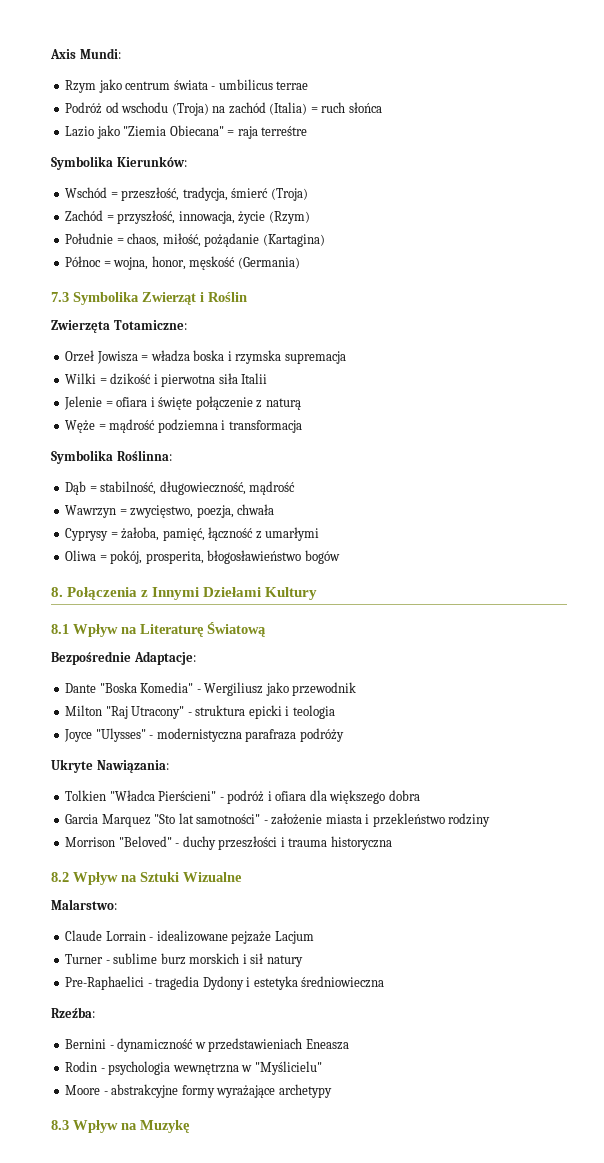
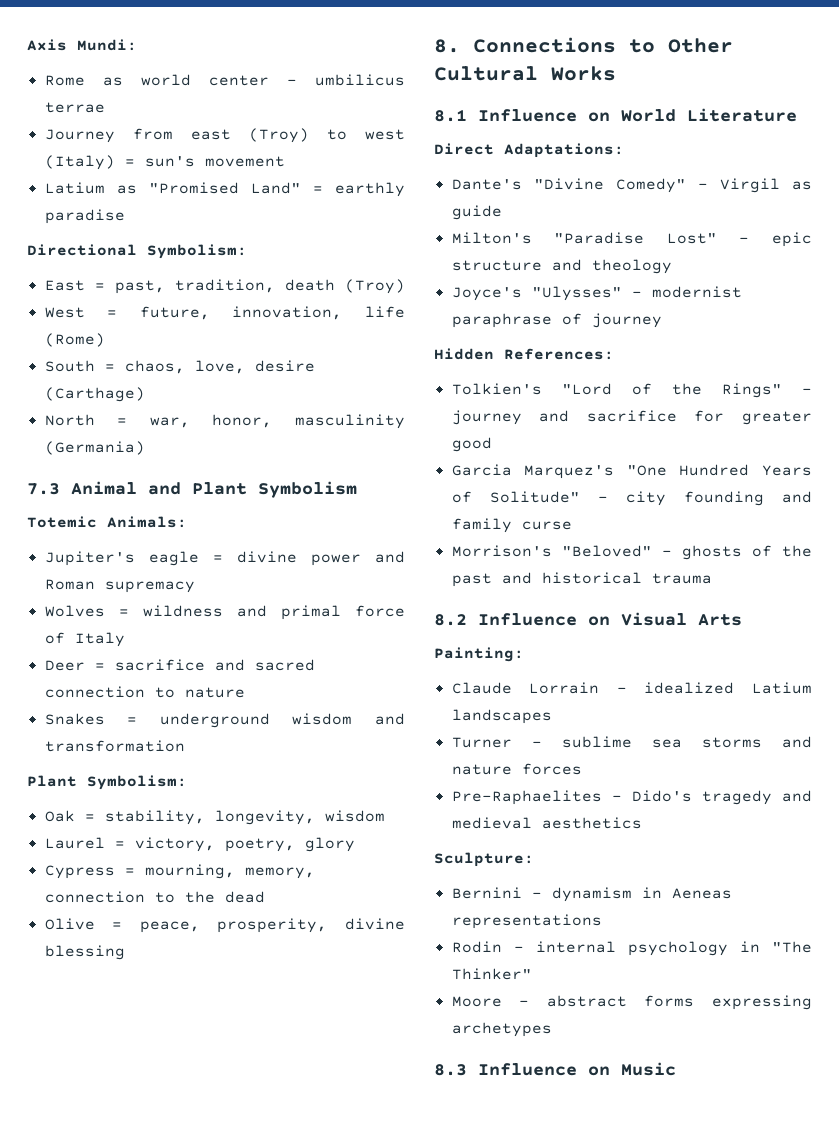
[65,79,208,93] Rzym jako centrum świata -> [44,74,269,86] Rome as world center
[65,102,382,116] [65,125,308,139] [51,156,187,170] [65,187,308,201] [65,210,310,224] [65,233,325,247] [65,256,300,270] [51,292,247,305] [51,320,187,333] [65,350,346,364] [65,373,268,387] [64,396,301,410] [65,419,302,433] [51,450,172,464] [65,481,296,495] [65,504,275,518] [65,527,320,541] [65,550,340,564] [51,587,318,600] [51,622,266,637] [51,651,196,665] [65,682,357,696] [65,705,335,719] [64,728,344,742] [51,759,169,773] [65,790,420,804] [65,813,491,827] [65,836,285,850] Podróż od wschodu (Troja) na zachód (Italia) = ruch słońca // Lazio jako "Ziemia Obiecana" = raja terreśtre // Symbolika Kierunków: // Wschód = przeszłość, tradycja, śmierć (Troja) // Zachód = przyszłość, innowacja, życie (Rzym) // Południe = chaos, miłość, pożądanie (Kartagina) // Północ = wojna, honor, męskość (Germania) // 7.3 Symbolika Zwierząt i Roślin // Zwierzęta Totamiczne: // Orzeł Jowisza = władza boska i rzymska supremacja // Wilki = dzikość i pierwotna siła Italii // Jelenie = ofiara i święte połączenie z naturą // Węże = mądrość podziemna i transformacja // Symbolika Roślinna: // Dąb = stabilność, długowieczność, mądrość // Wawrzyn = zwycięstwo, poezja, chwała // Cyprysy = żałoba, pamięć, łączność z umarłymi // Oliwa = pokój, prosperita, błogosławieństwo bogów // 8. Połączenia z Innymi Dziełami Kultury // 8.1 Wpływ na Literaturę Światową // Bezpośrednie Adaptacje: // Dante "Boska Komedia" - Wergiliusz jako przewodnik // Milton "Raj Utracony" - struktura epicki i teologia // Joyce "Ulysses" - modernistyczna parafraza podróży // Ukryte Nawiązania: // Tolkien "Władca Pierścieni" - podróż i ofiara dla większego dobra // Garcia Marquez "Sto lat samotności" - założenie miasta i przekleństwo rodziny // Morrison "Beloved" - duchy przeszłości i -> [44,128,405,143] [44,155,285,170] [44,182,405,197] [44,209,125,224] [27,244,247,259] [44,279,405,294] [44,306,405,320] [44,333,105,347] [44,360,315,374] [44,387,145,402] [44,414,405,429] [44,441,145,455] [27,481,357,498] [27,516,187,528] [44,551,405,566] [44,579,195,593] [44,605,405,620] [44,632,125,647] [44,659,315,671] [44,686,245,698] [44,713,405,728] [44,740,185,752] [27,775,187,790] [44,810,385,825] [44,837,355,852] [44,864,315,879] [44,891,265,903] [44,918,405,933] [44,945,125,960] [434,37,733,53] [434,66,616,81] [434,108,797,122] [434,143,624,158] [451,178,812,193] [451,205,502,220] [451,232,812,247] [451,259,672,274] [451,286,742,301] [451,313,662,328] [434,348,614,360] [451,383,812,398] [451,410,812,425] [451,437,492,452] [451,464,812,479] [451,491,812,506] [451,518,572,533] [451,545,812,560] [451,572,642,587] Journey from east (Troy) to west (Italy) = sun's movement // Latium as "Promised Land" = earthly paradise // Directional Symbolism: // East = past, tradition, death (Troy) // West = future, innovation, life (Rome) // South = chaos, love, desire (Carthage) // North = war, honor, masculinity (Germania) // 7.3 Animal and Plant Symbolism // Totemic Animals: // Jupiter's eagle = divine power and Roman supremacy // Wolves = wildness and primal force of Italy // Deer = sacrifice and sacred connection to nature // Snakes = underground wisdom and transformation // Plant Symbolism: // Oak = stability, longevity, wisdom // Laurel = victory, poetry, glory // Cypress = mourning, memory, connection to the dead // Olive = peace, prosperity, divine blessing // 8. Connections to Other Cultural Works // 8.1 Influence on World Literature // Direct Adaptations: // Dante's "Divine Comedy" - Virgil as guide // Milton's "Paradise Lost" - epic structure and theology // Joyce's "Ulysses" - modernist paraphrase of journey // Hidden References: // Tolkien's "Lord of the Rings" - journey and sacrifice for greater good // Garcia Marquez's "One Hundred Years of Solitude" - city founding and family curse // Morrison's "Beloved" - ghosts of the past and historical
[330,836,392,850] historyczna -> (712, 578) none
[73,872,242,885] [51,899,117,910] Wpływ na Sztuki Wizualne // Malarstwo: -> [478,612,742,626] [434,647,524,662] Influence on Visual Arts // Painting:
[156,930,314,944] idealizowane pejzaże Lacjum -> [644,682,812,694] [451,709,552,724] idealized Latium landscapes
[160,953,303,967] [65,976,385,990] [51,1007,95,1018] [65,1038,349,1052] [65,1061,322,1075] [65,1084,332,1098] [51,1120,190,1133] burz morskich i sił natury // Pre-Raphaelici - tragedia Dydony i estetyka średniowieczna // Rzeźba: // Bernini - dynamiczność w przedstawieniach Eneasza // Rodin - psychologia wewnętrzna w "Myślicielu" // Moore - abstrakcyjne formy wyrażające archetypy // 8.3 Wpływ na Muzykę -> [651,736,812,748] [451,763,582,775] [451,790,812,805] [451,817,642,829] [434,852,534,867] [451,887,732,902] [451,914,602,929] [451,941,812,956] [451,968,532,980] [451,995,812,1010] [451,1022,552,1037] [434,1062,676,1076] sea storms and nature forces // Pre-Raphaelites - Dido's tragedy and medieval aesthetics // Sculpture: // Bernini - dynamism in Aeneas representations // Rodin - internal psychology in "The Thinker" // Moore - abstract forms expressing archetypes // 8.3 Influence on Music

